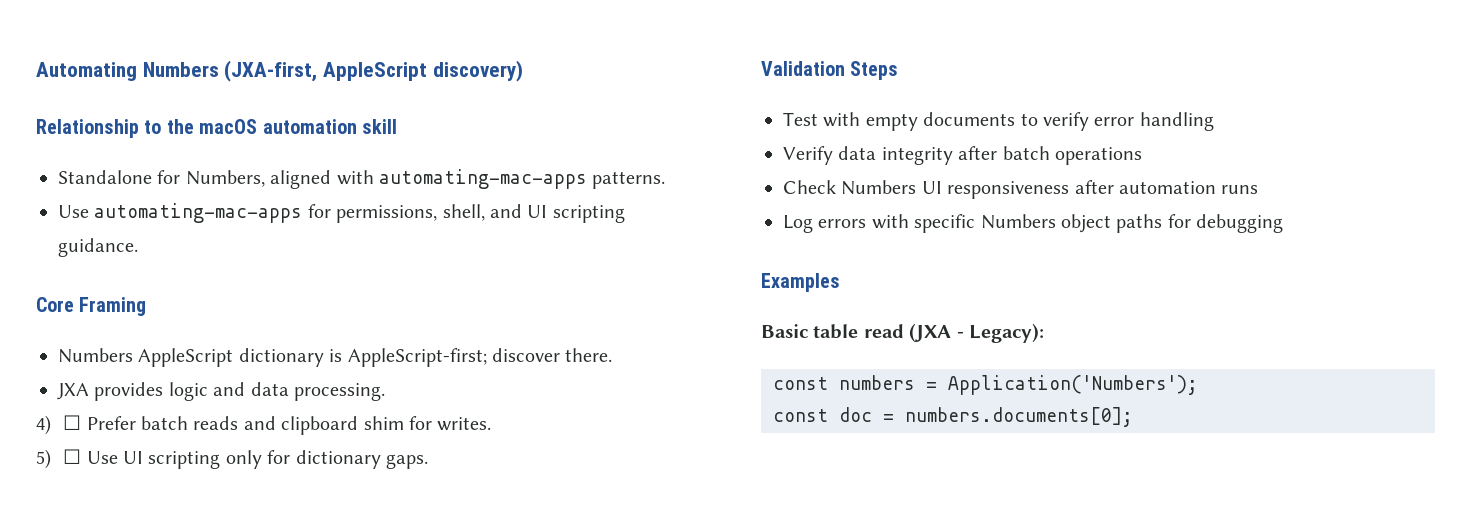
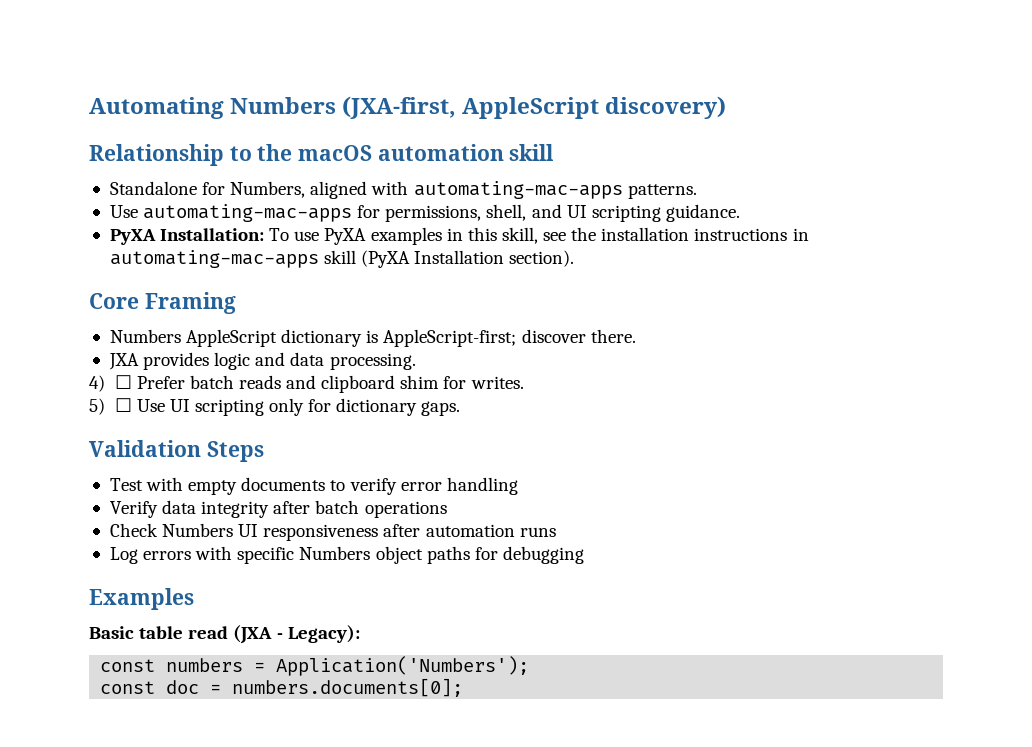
(138, 247) none -> [109,227,809,245] [109,250,575,268] // PyXA Installation: To use PyXA examples in this skill, see the installation instructions in automating-mac-apps skill (PyXA Installation section).

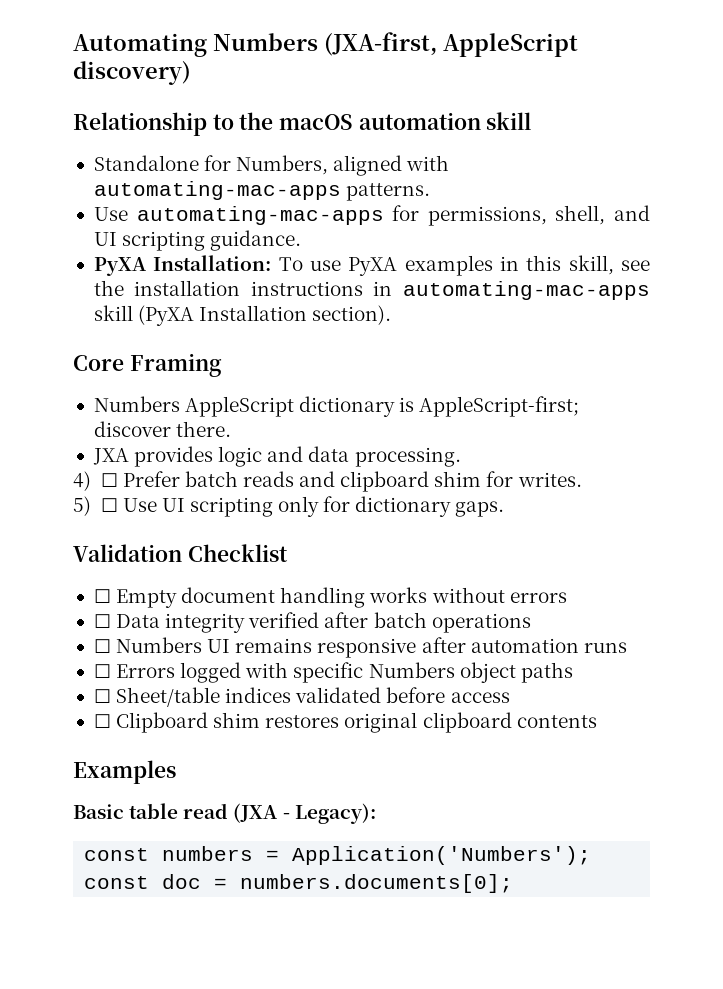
[206,441,264,462] [109,477,518,495] [109,500,270,518] Steps // Test with empty documents to verify error handling // Verify data integrity -> [187,544,288,562] [93,587,567,608] [93,612,320,633] Checklist // ☐ Empty document handling works without errors // ☐ Data integrity verified
[109,523,158,537] Check -> [93,639,111,653] ☐
[263,524,379,541] responsiveness -> [235,638,417,658] remains responsive
[109,547,192,564] Log errors -> [93,662,242,683] ☐ Errors logged
[474,546,584,564] for debugging -> [93,687,510,707] [93,712,597,733] // ☐ Sheet/table indices validated before access // ☐ Clipboard shim restores original clipboard contents

